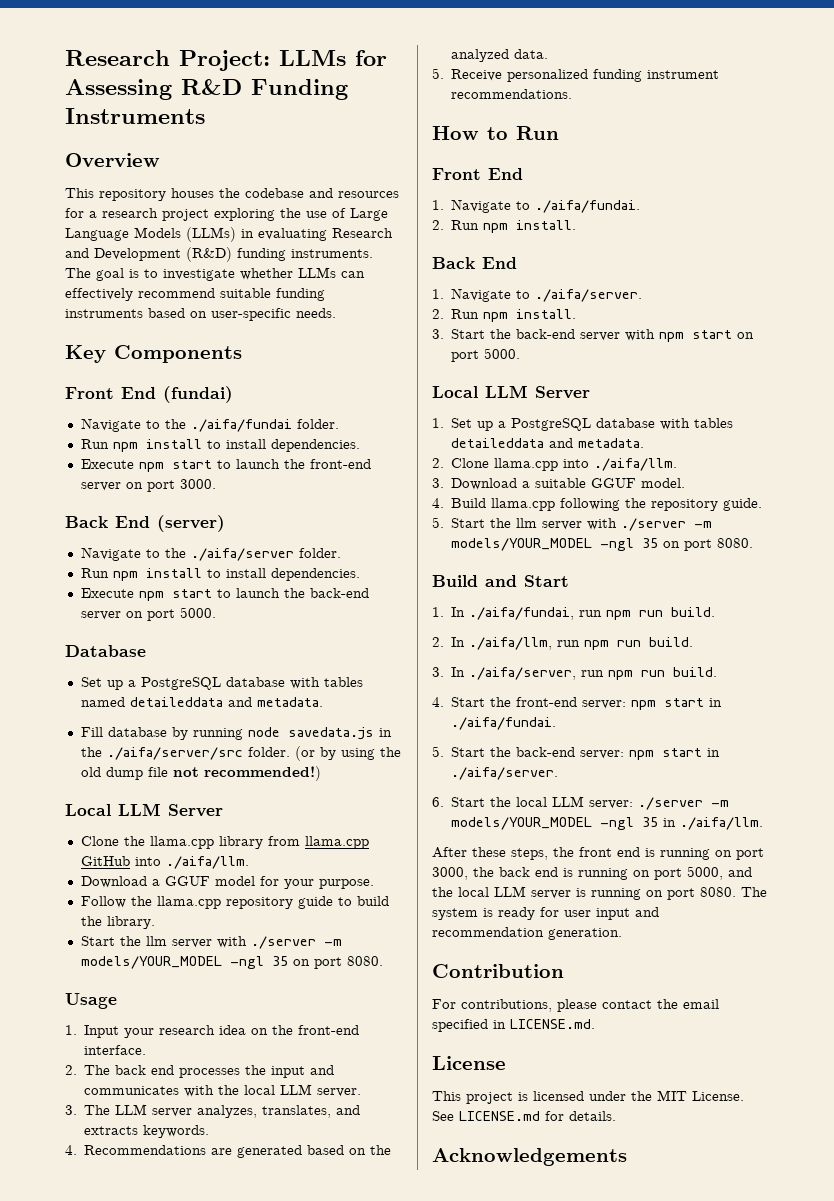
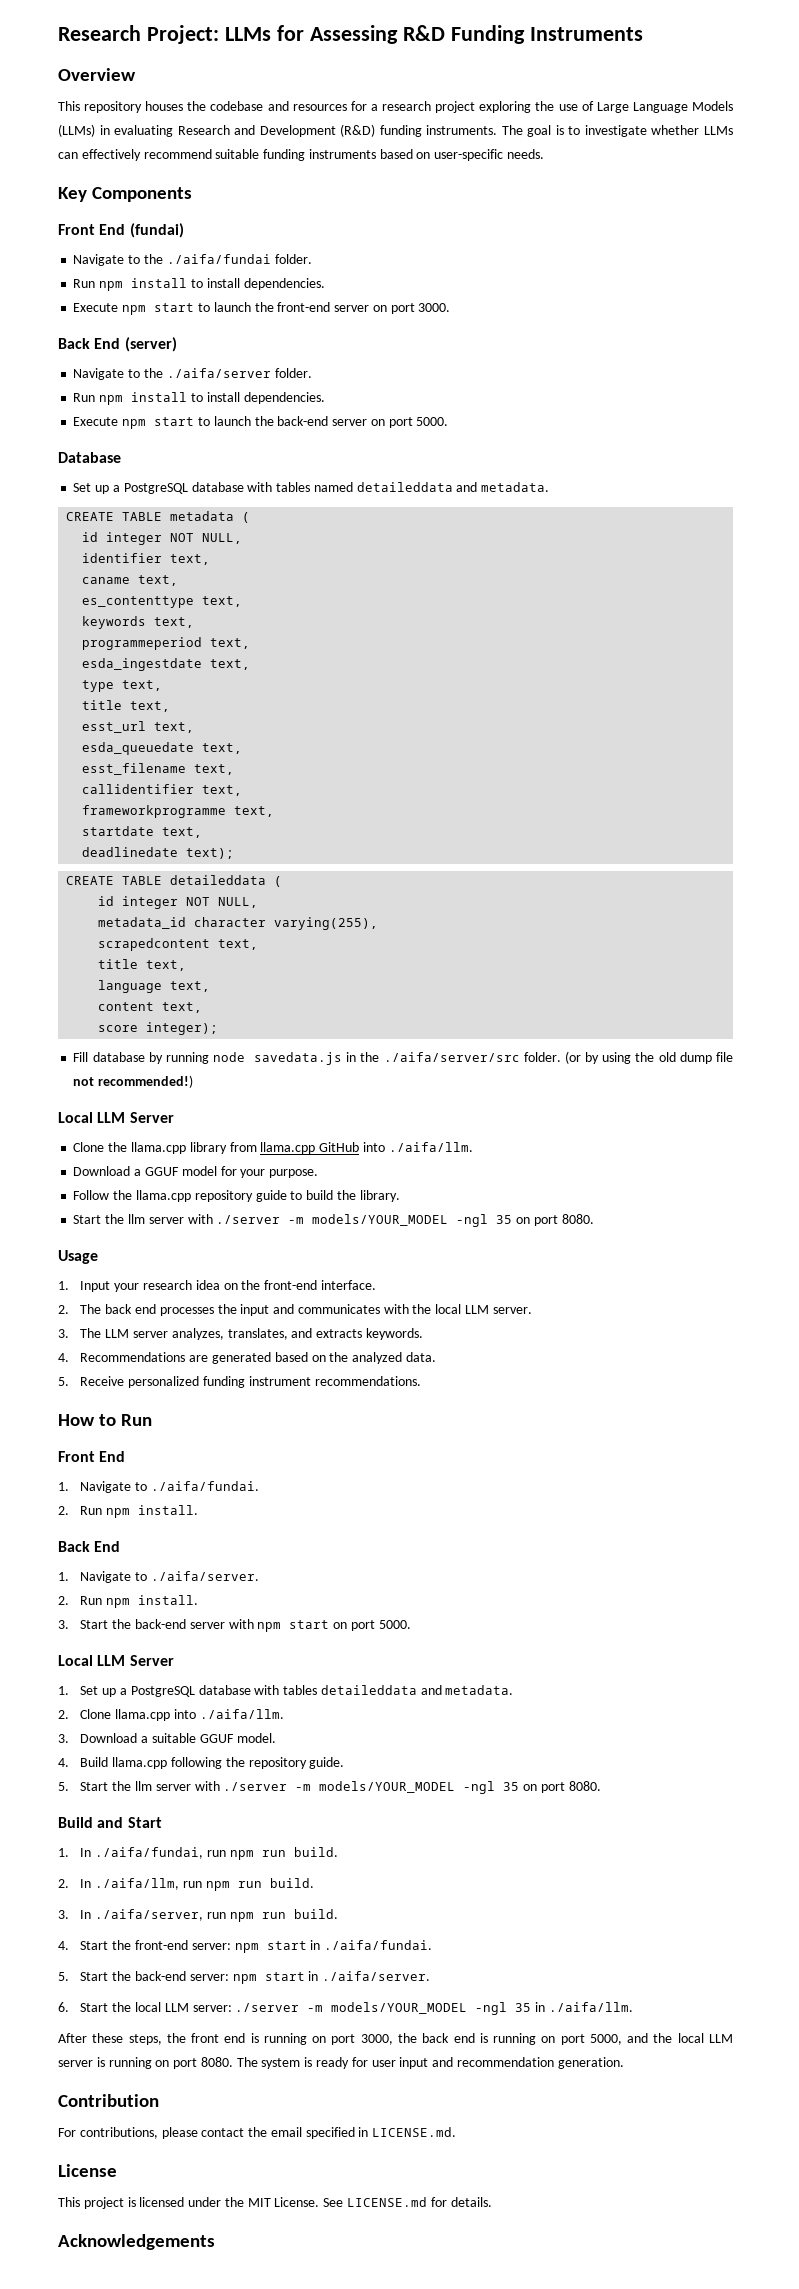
(323, 702) none -> [66,511,251,523] [82,532,243,545] [82,553,211,565] [82,575,179,586] [82,596,243,608] [82,616,195,629] [82,637,251,650] [82,658,251,671] [82,680,163,692] [82,700,171,712] [82,721,195,733] [82,742,243,755] [82,763,235,775] [82,784,243,796] [82,805,275,818] [82,826,203,838] [82,847,235,859] [66,875,283,887] [98,896,259,909] [98,917,379,930] [98,938,259,951] [98,959,187,971] [98,980,211,993] [98,1002,203,1013] [98,1022,219,1035] // CREATE TABLE metadata ( // id integer NOT NULL, // identifier text, // caname text, // es_contenttype text, // keywords text, // programmeperiod text, // esda_ingestdate text, // type text, // title text, // esst_url text, // esda_queuedate text, // esst_filename text, // callidentifier text, // frameworkprogramme text, // startdate text, // deadlinedate text); // CREATE TABLE detaileddata ( // id integer NOT NULL, // metadata_id character varying(255), // scrapedcontent text, // title text, // language text, // content text, // score integer);

